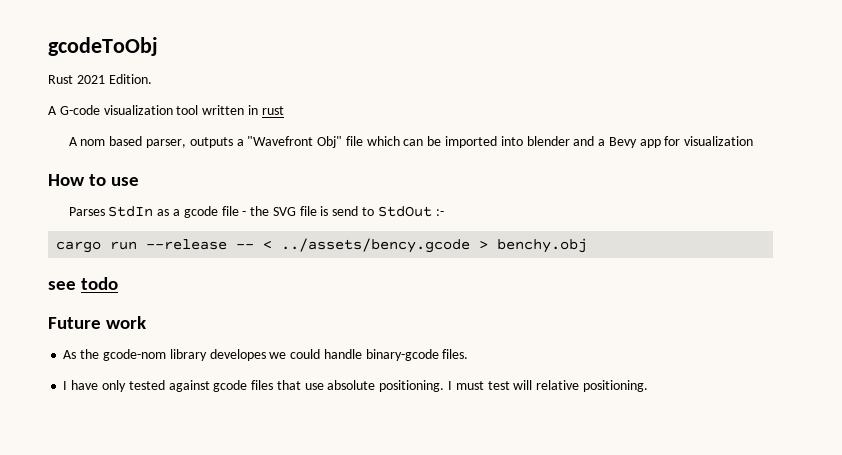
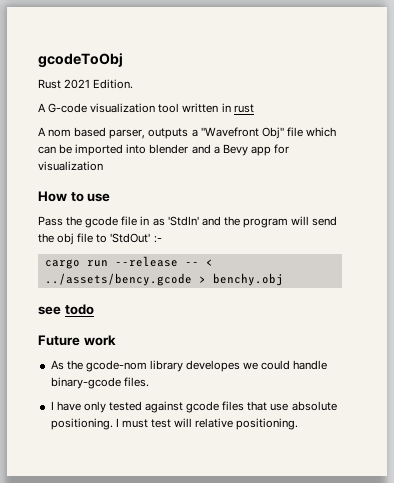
[68,206,432,218] Parses StdIn as a gcode file - the SVG file is send to StdOut -> [38,216,338,228] [38,233,151,245] Pass the gcode file in as 'StdIn' and the program will send the obj file to 'StdOut'

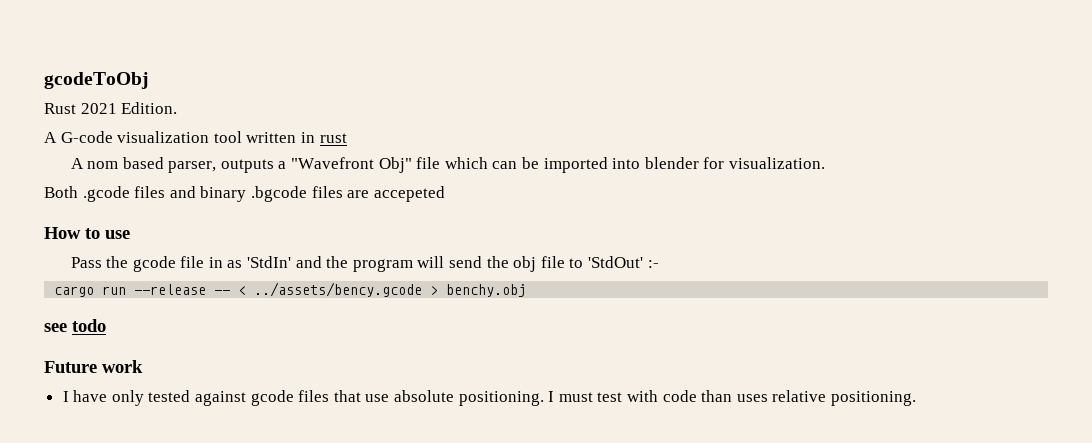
[191,144,289,156] [38,161,103,171] and a Bevy app for visualization -> [703,157,825,169] [44,186,445,202] for visualization. // Both .gcode files and binary .bgcode files are accepeted
[50,360,328,372] [50,377,149,389] // As the gcode-nom library developes we could handle binary-gcode files. -> (143, 366) none
[174,418,193,427] will -> [626,390,768,402] with code than uses

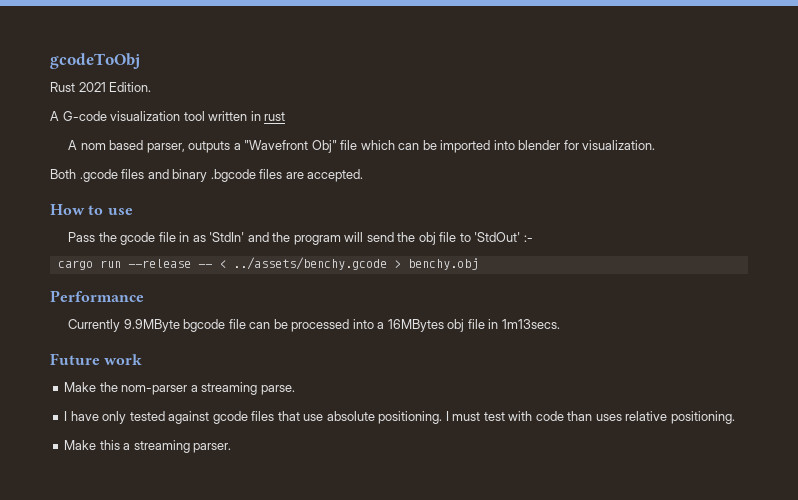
[373,186,445,202] accepeted -> [307,169,364,182] accepted.
[254,282,423,297] ../assets/bency.gcode -> [232,257,387,270] ../assets/benchy.gcode
[44,319,106,332] [44,360,143,373] see todo // Future work -> [50,290,144,302] [68,319,560,332] [50,353,143,365] [64,382,295,395] Performance // Currently 9.9MByte bgcode file can be processed into a 16MBytes obj file in 1m13secs. // Future work // Make the nom-parser a streaming parse.
(916, 398) none -> [64,440,232,453] // Make this a streaming parser.

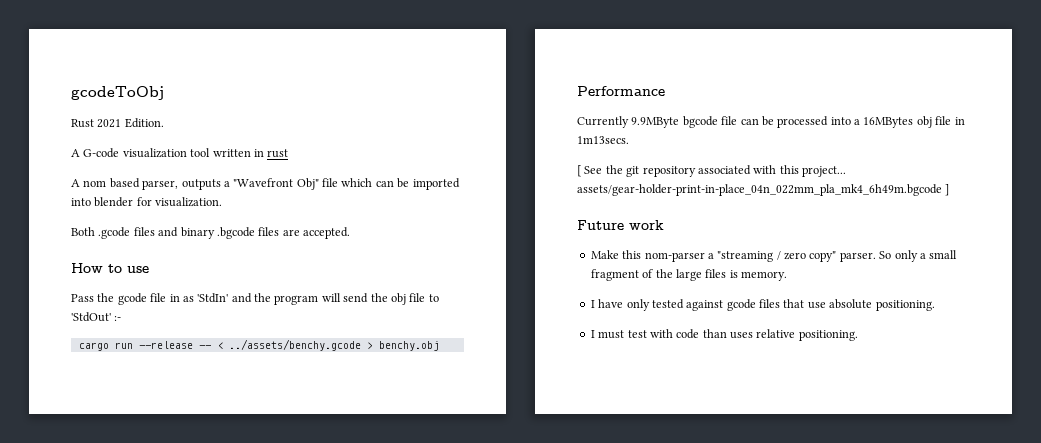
(560, 324) none -> [577,165,846,177] [577,184,950,196] // [ See the git repository associated with this project... assets/gear-holder-print-in-place_04n_022mm_pla_mk4_6h49m.bgcode ]
[99,382,118,392] the -> [622,250,642,259] this
[201,382,295,395] streaming parse. -> [717,250,958,262] [590,269,787,281] "streaming / zero copy" parser. So only a small fragment of the large files is memory.
(443, 417) none -> (935, 305) //
[64,440,232,453] // Make this a streaming parser. -> (858, 335) none

